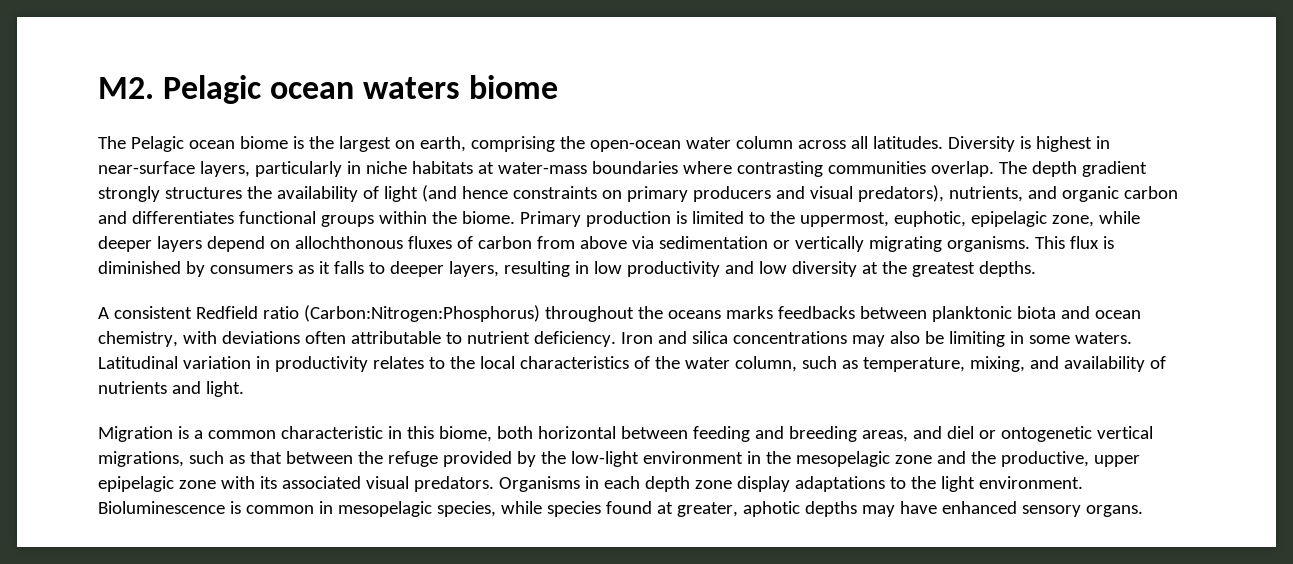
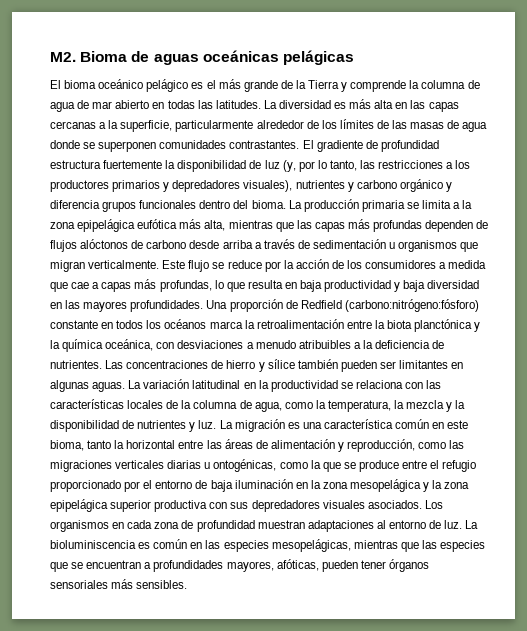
[163,75,559,104] [98,136,1110,152] [98,161,1147,177] [98,185,1178,202] [98,211,1140,227] [98,236,1114,252] [98,261,1036,277] [98,305,1141,322] [98,331,1132,347] [98,356,1166,372] [98,381,244,397] [98,426,1153,442] [98,451,1140,467] [98,476,1083,492] [98,501,1143,517] Pelagic ocean waters biome // The Pelagic ocean biome is the largest on earth, comprising the open-ocean water column across all latitudes. Diversity is highest in near-surface layers, particularly in niche habitats at water-mass boundaries where contrasting communities overlap. The depth gradient strongly structures the availability of light (and hence constraints on primary producers and visual predators), nutrients, and organic carbon and differentiates functional groups within the biome. Primary production is limited to the uppermost, euphotic, epipelagic zone, while deeper layers depend on allochthonous fluxes of carbon from above via sedimentation or vertically migrating organisms. This flux is diminished by consumers as it falls to deeper layers, resulting in low productivity and low diversity at the greatest depths. // A consistent Redfield ratio (Carbon:Nitrogen:Phosphorus) throughout the oceans marks feedbacks between planktonic biota and ocean chemistry, with deviations often attributable to nutrient deficiency. Iron and silica concentrations may also be limiting in some waters. Latitudinal variation in productivity relates to the local characteristics of the water column, such as temperature, mixing, and availability of nutrients and light. // Migration is a common characteristic in this biome, both horizontal between feeding and breeding areas, and diel or ontogenetic vertical migrations, such as that between the refuge provided by the low-light environment in the mesopelagic zone and the productive, upper epipelagic zone with its associated visual predators. Organisms in each depth zone display adaptations to the light environment. Bioluminescence is common in mesopelagic species, while species found at greater, aphotic depths may have enhanced sensory organs. -> [80,50,354,65] [50,79,480,92] [50,99,459,112] [50,119,488,132] [50,140,439,152] [50,160,471,172] [50,179,452,192] [50,199,473,212] [50,219,489,232] [50,239,479,252] [50,259,487,272] [50,279,480,292] [50,299,479,312] [50,319,481,332] [50,339,445,352] [50,359,464,372] [50,379,442,392] [50,399,466,412] [50,419,469,432] [50,439,465,452] [50,459,477,472] [50,479,470,492] [50,499,443,512] [50,520,479,532] [50,539,486,552] [50,559,429,572] [50,579,188,589] Bioma de aguas oceánicas pelágicas // El bioma oceánico pelágico es el más grande de la Tierra y comprende la columna de agua de mar abierto en todas las latitudes. La diversidad es más alta en las capas cercanas a la superficie, particularmente alrededor de los límites de las masas de agua donde se superponen comunidades contrastantes. El gradiente de profundidad estructura fuertemente la disponibilidad de luz (y, por lo tanto, las restricciones a los productores primarios y depredadores visuales), nutrientes y carbono orgánico y diferencia grupos funcionales dentro del bioma. La producción primaria se limita a la zona epipelágica eufótica más alta, mientras que las capas más profundas dependen de flujos alóctonos de carbono desde arriba a través de sedimentación u organismos que migran verticalmente. Este flujo se reduce por la acción de los consumidores a medida que cae a capas más profundas, lo que resulta en baja productividad y baja diversidad en las mayores profundidades. Una proporción de Redfield (carbono:nitrógeno:fósforo) constante en todos los océanos marca la retroalimentación entre la biota planctónica y la química oceánica, con desviaciones a menudo atribuibles a la deficiencia de nutrientes. Las concentraciones de hierro y sílice también pueden ser limitantes en algunas aguas. La variación latitudinal en la productividad se relaciona con las características locales de la columna de agua, como la temperatura, la mezcla y la disponibilidad de nutrientes y luz. La migración es una característica común en este bioma, tanto la horizontal entre las áreas de alimentación y reproducción, como las migraciones verticales diarias u ontogénicas, como la que se produce entre el refugio proporcionado por el entorno de baja iluminación en la zona mesopelágica y la zona epipelágica superior productiva con sus depredadores visuales asociados. Los organismos en cada zona de profundidad muestran adaptaciones al entorno de luz. La bioluminiscencia es común en las especies mesopelágicas, mientras que las especies que se encuentran a profundidades mayores, afóticas, pueden tener órganos sensoriales más sensibles.

